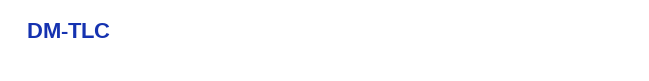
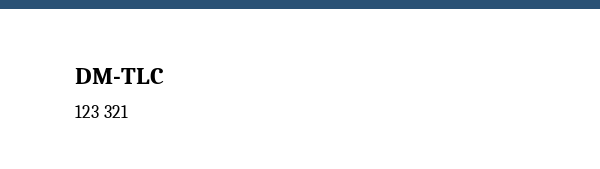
(110, 30) none -> [75,105,128,118] // 123 321

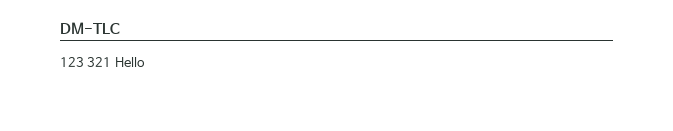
(128, 111) none -> [114,57,145,67] Hello

